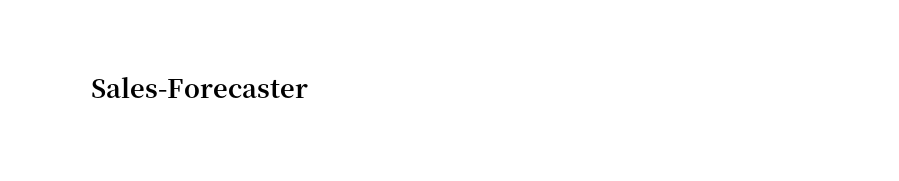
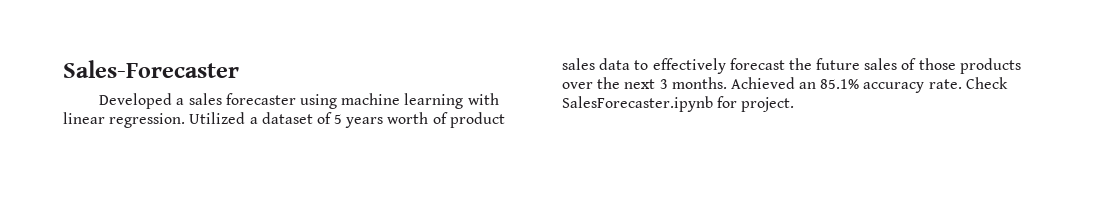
(308, 87) none -> [99,93,499,109] [63,112,505,128] [562,58,1021,74] [562,77,1008,93] [562,96,795,112] // Developed a sales forecaster using machine learning with linear regression. Utilized a dataset of 5 years worth of product sales data to effectively forecast the future sales of those products over the next 3 months. Achieved an 85.1% accuracy rate. Check SalesForecaster.ipynb for project.

